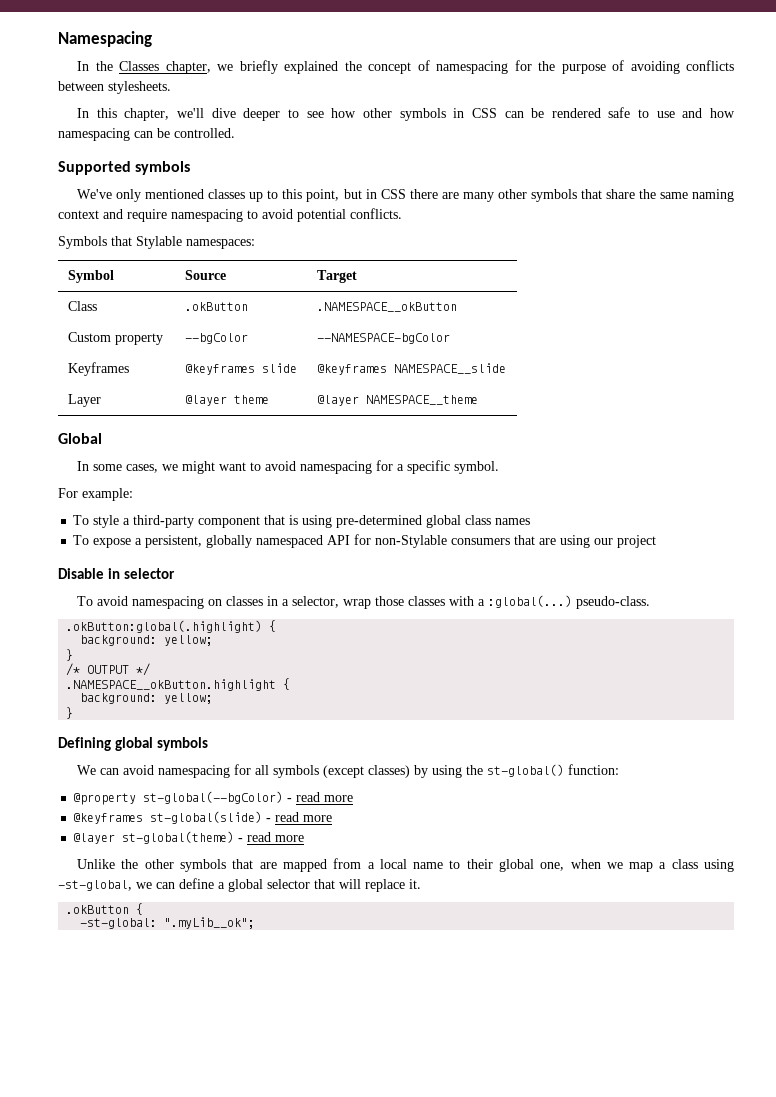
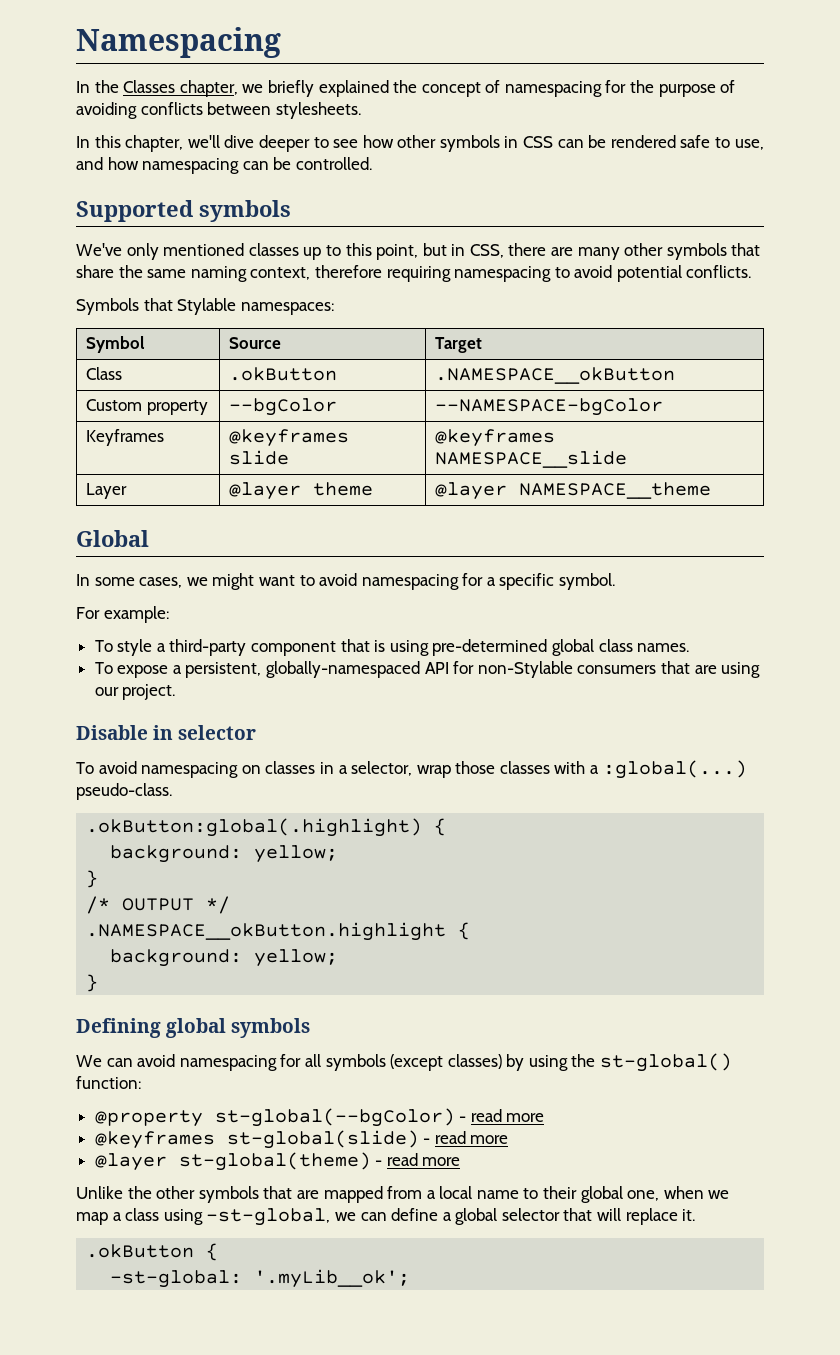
[656,111,675,118] use -> [734,139,764,150] use,
[380,189,406,199] CSS -> [469,244,504,258] CSS,
[58,209,167,222] context and require -> [250,265,451,282] context, therefore requiring
[495,518,531,525] names -> [637,643,690,652] names.
[206,535,324,548] globally namespaced -> [266,661,421,678] globally-namespaced
[617,535,657,548] project -> [122,684,176,700] project.
[164,917,256,929] ".myLib__ok"; -> [254,1269,411,1288] '.myLib__ok';

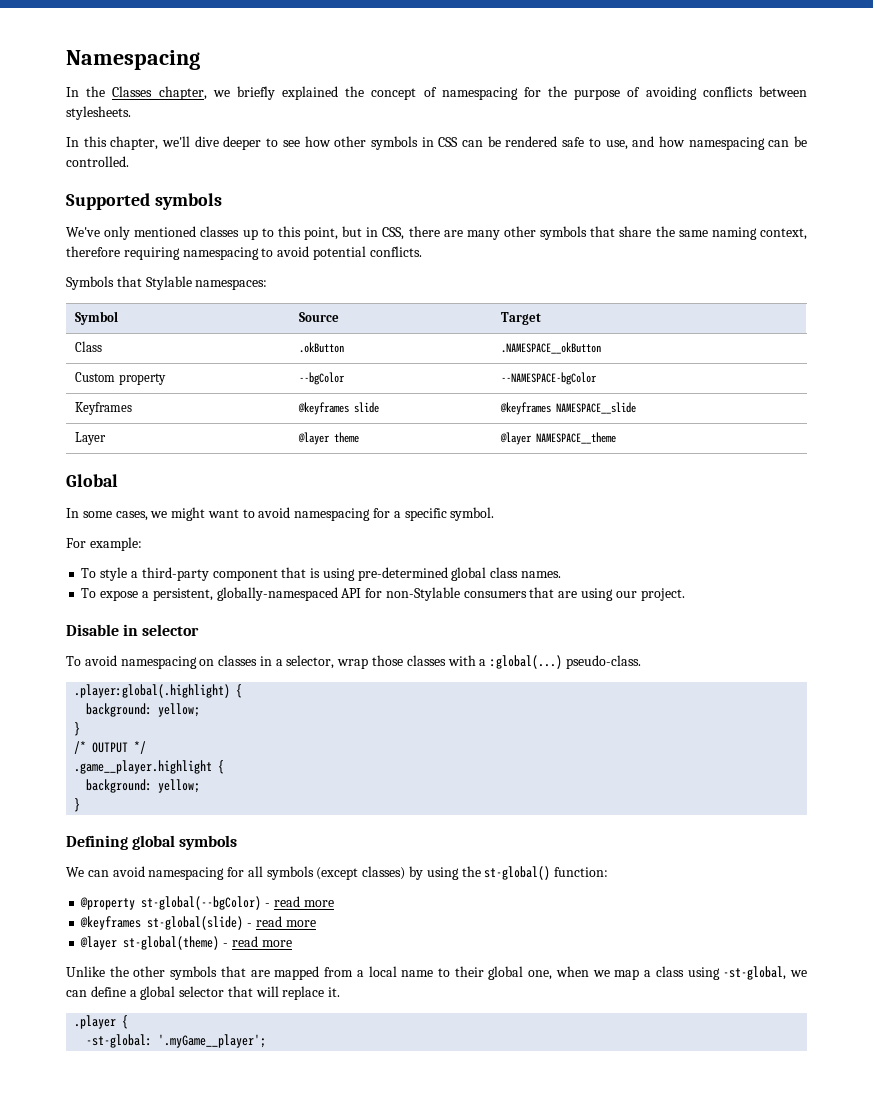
[86,818,423,837] .okButton:global(.highlight) -> [74,684,231,698] .player:global(.highlight)
[86,922,447,941] .NAMESPACE__okButton.highlight -> [74,760,213,774] .game__player.highlight
[86,1244,195,1258] .okButton -> [74,1015,117,1029] .player
[254,1269,411,1288] '.myLib__ok'; -> [158,1034,267,1048] '.myGame__player';

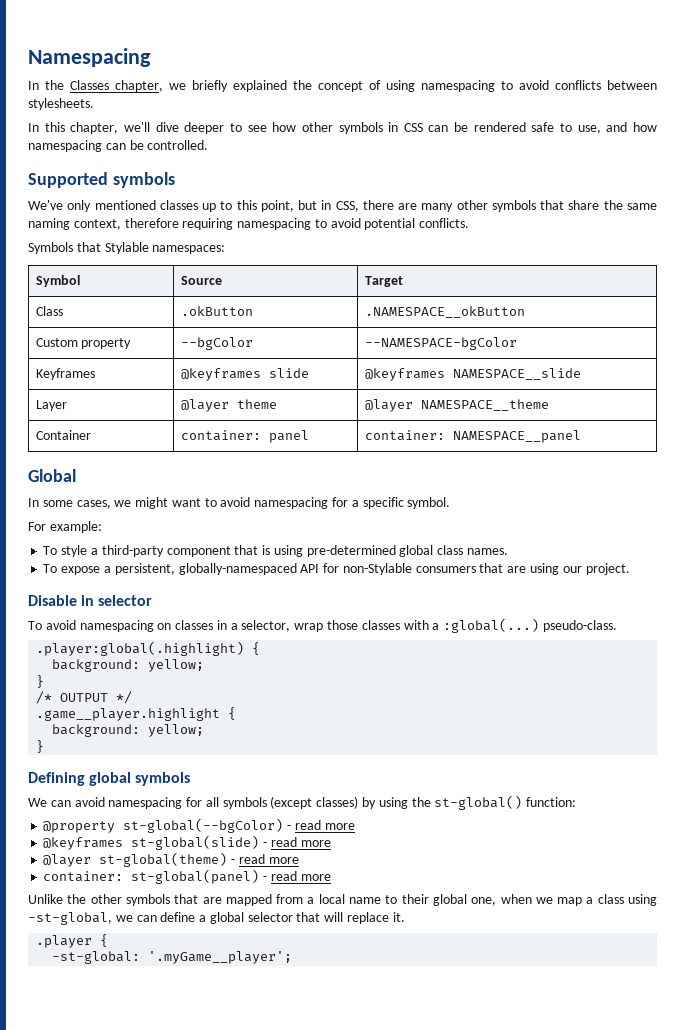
[441,86,697,100] namespacing for the purpose of avoiding -> [386,80,549,92] using namespacing to avoid
(617, 438) none -> [35,430,91,440] [180,430,309,443] [364,430,581,443] // Container | container: panel | container: NAMESPACE__panel
(292, 943) none -> [43,869,331,884] // container: st-global(panel) - read more

